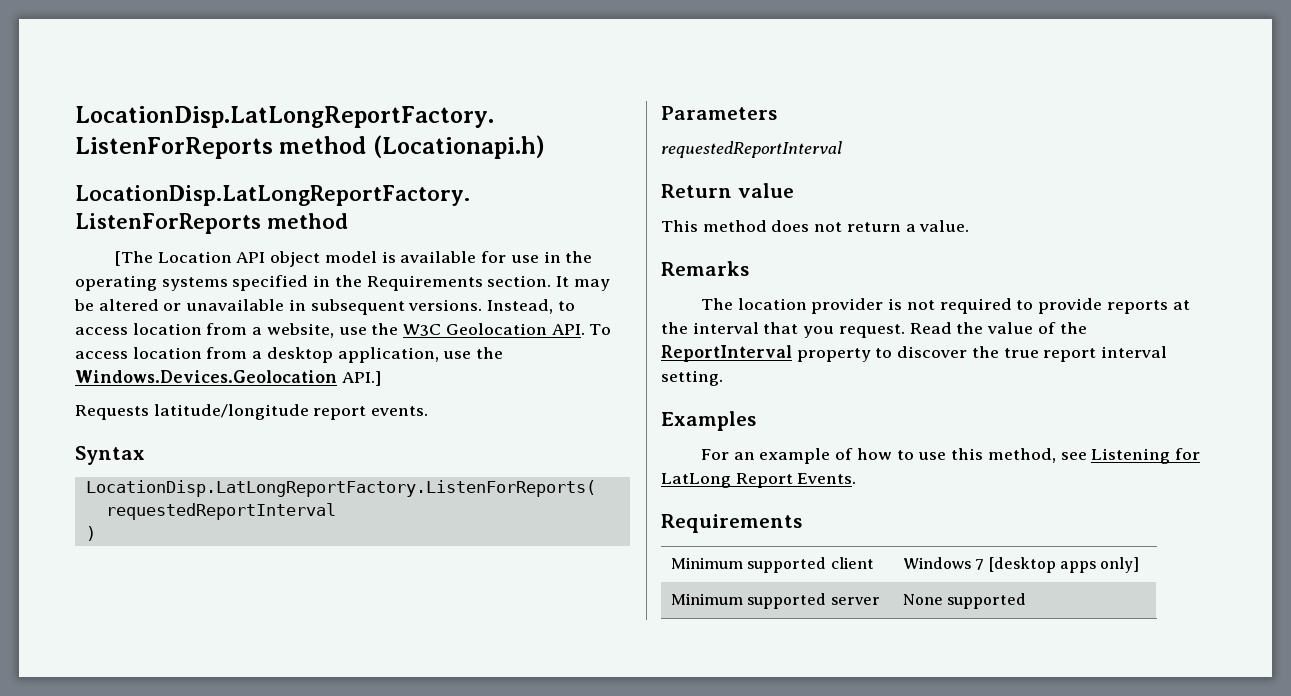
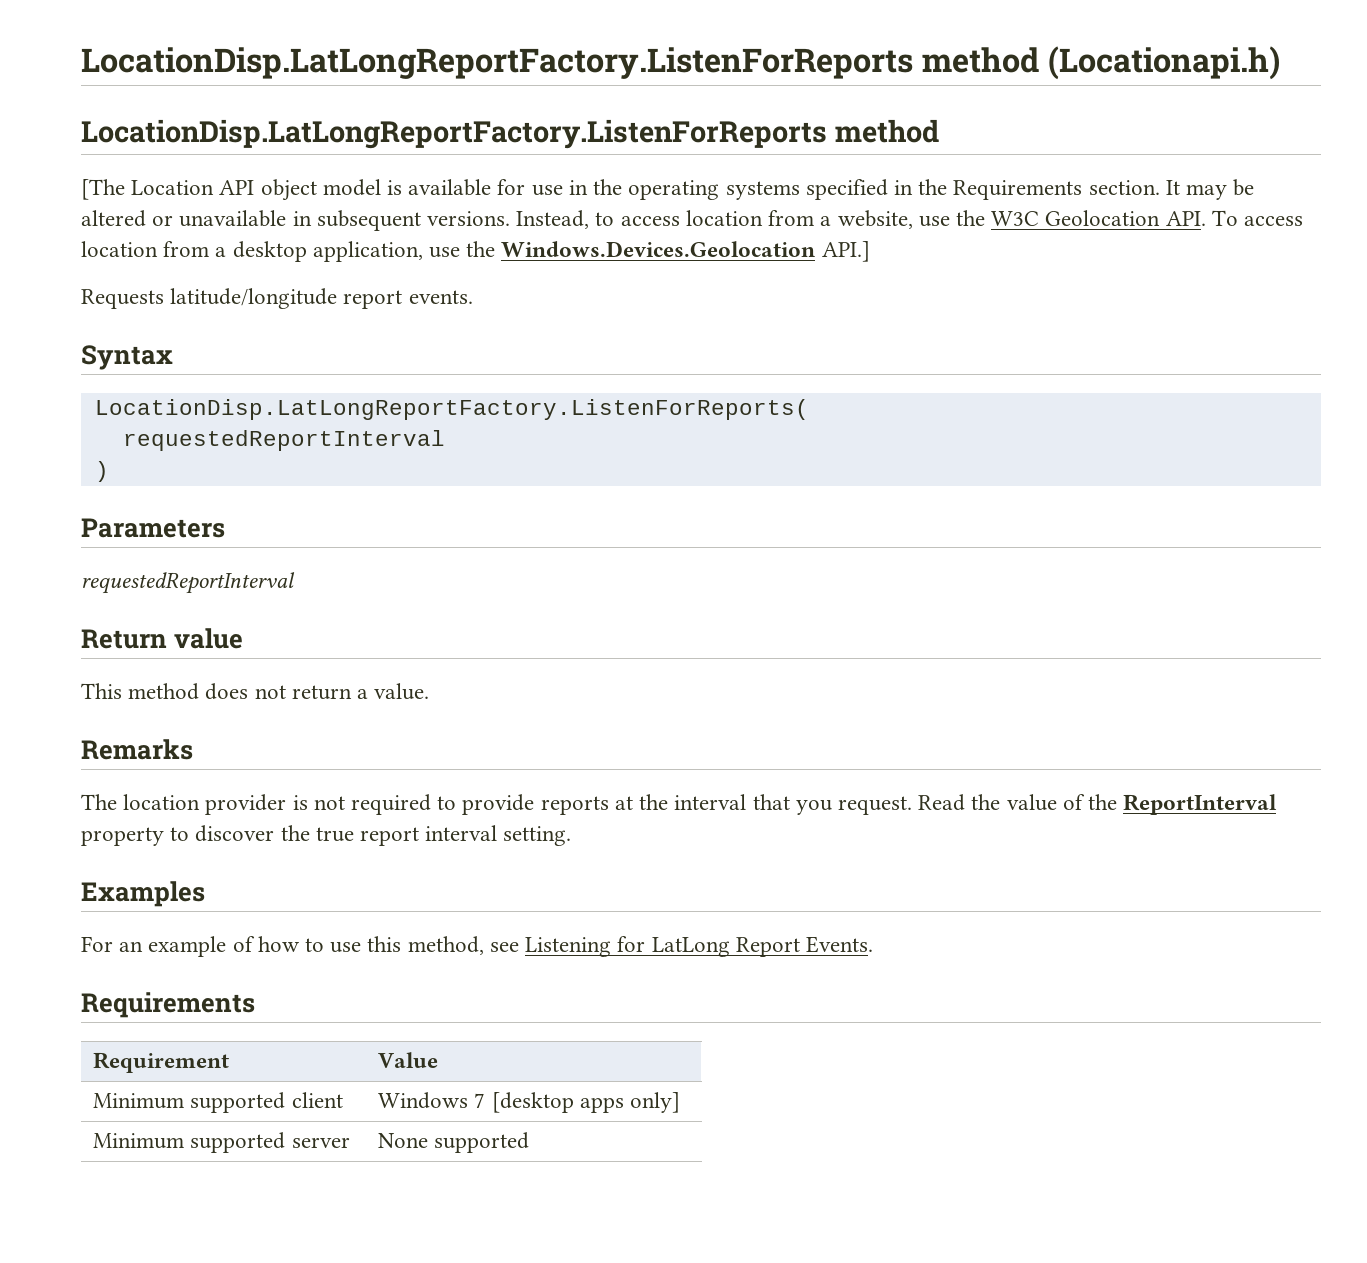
(802, 523) none -> [93,1052,230,1073] [378,1052,439,1068] // Requirement | Value

